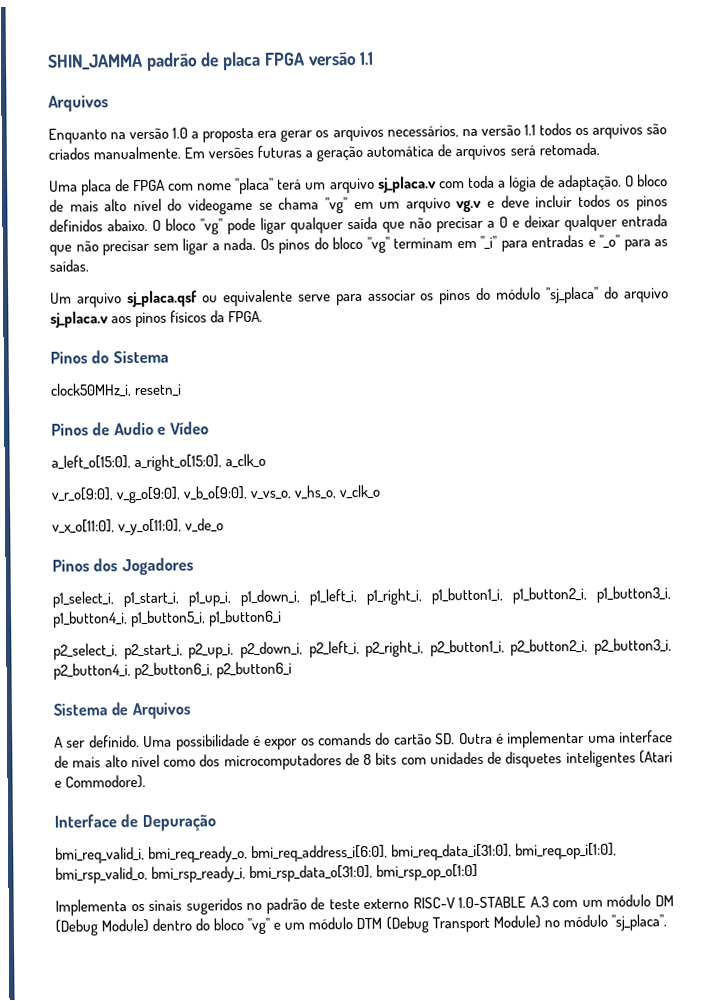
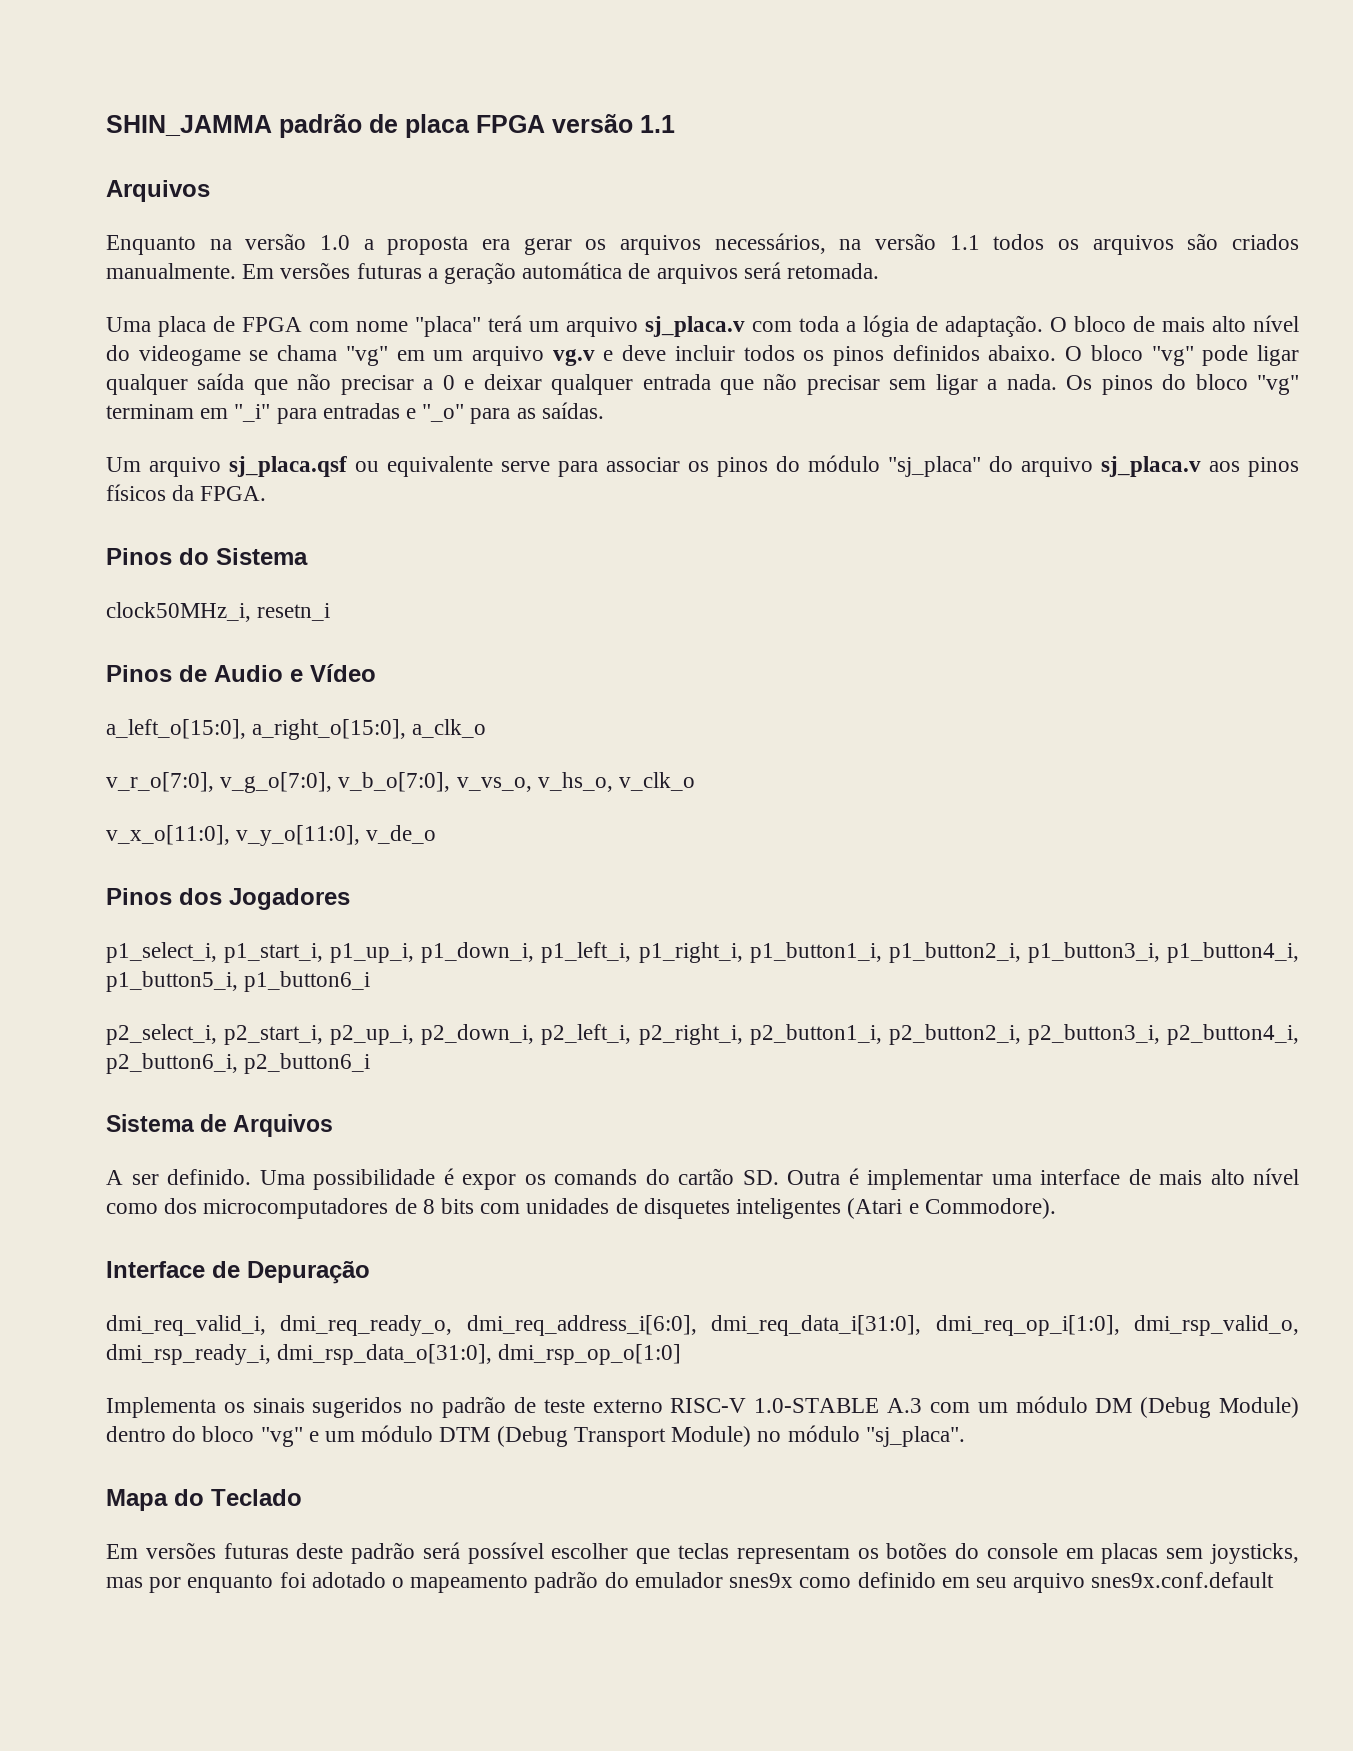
[51,486,248,504] v_r_o[9:0], v_g_o[9:0], v_b_o[9:0], -> [106,772,451,793] v_r_o[7:0], v_g_o[7:0], v_b_o[7:0],
[55,842,618,864] [55,863,479,884] bmi_req_valid_i, bmi_req_ready_o, bmi_req_address_i[6:0], bmi_req_data_i[31:0], bmi_req_op_i[1:0], bmi_rsp_valid_o, bmi_rsp_ready_i, bmi_rsp_data_o[31:0], bmi_rsp_op_o[1:0] -> [106,1315,1299,1336] [106,1344,682,1365] dmi_req_valid_i, dmi_req_ready_o, dmi_req_address_i[6:0], dmi_req_data_i[31:0], dmi_req_op_i[1:0], dmi_rsp_valid_o, dmi_rsp_ready_i, dmi_rsp_data_o[31:0], dmi_rsp_op_o[1:0]
(667, 922) none -> [106,1489,302,1511] [106,1542,1300,1564] [106,1571,1275,1593] // Mapa do Teclado // Em versões futuras deste padrão será possível escolher que teclas representam os botões do console em placas sem joysticks, mas por enquanto foi adotado o mapeamento padrão do emulador snes9x como definido em seu arquivo snes9x.conf.default

